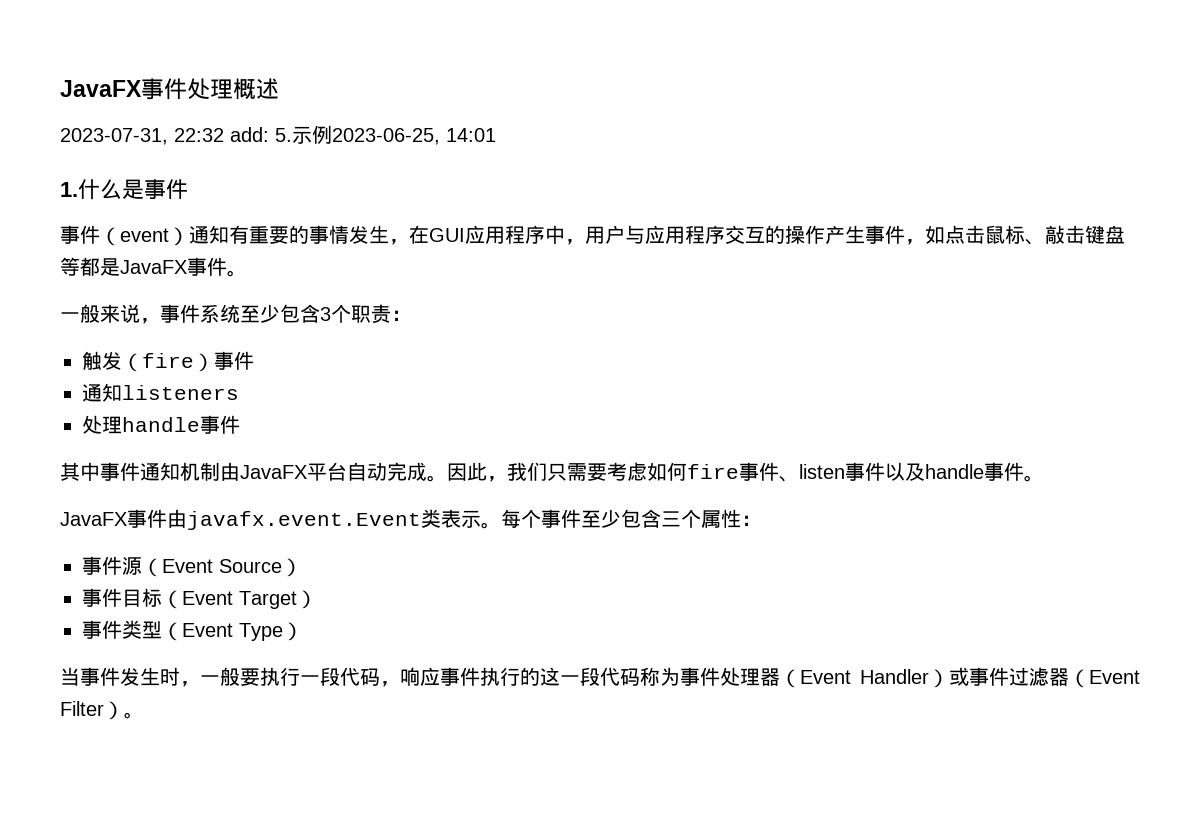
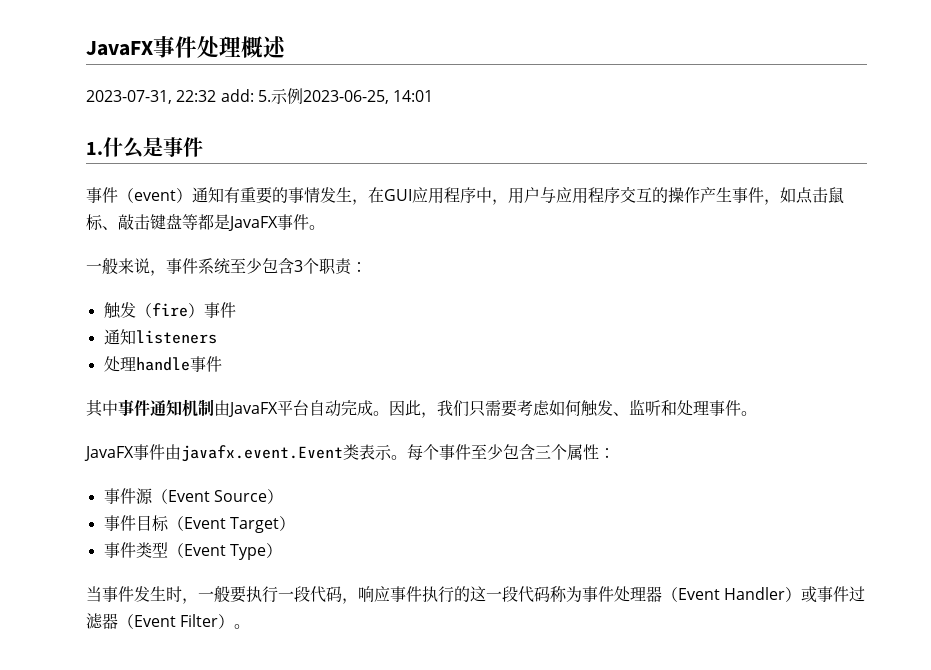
[687,462,984,482] fire事件、listen事件以及handle -> [581,399,709,417] 触发、监听和处理

